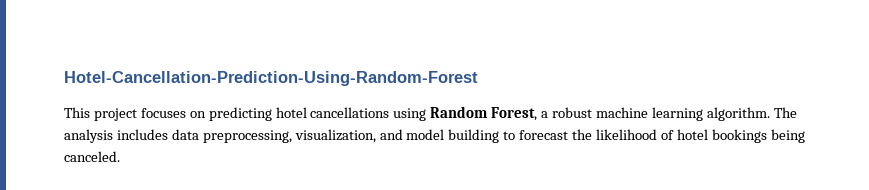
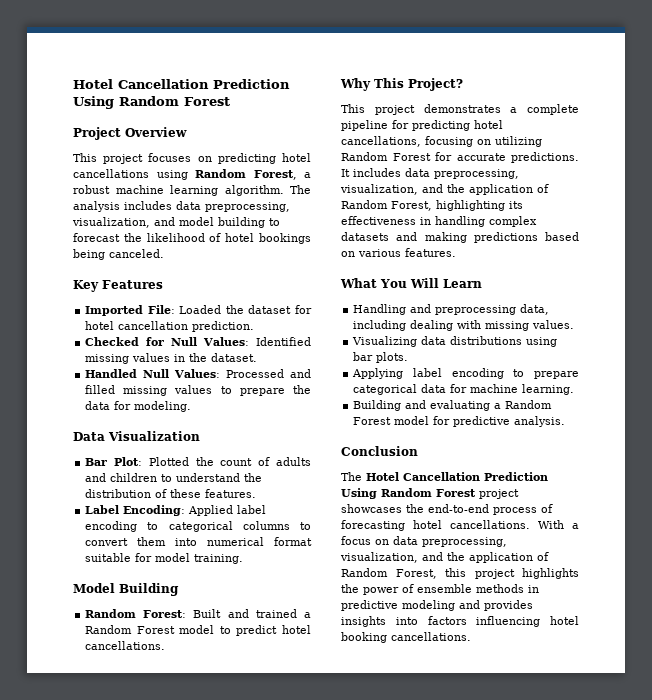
[64,71,478,86] Hotel-Cancellation-Prediction-Using-Random-Forest -> [73,79,290,89] [73,96,230,109] [73,127,187,140] Hotel Cancellation Prediction Using Random Forest // Project Overview
(120, 156) none -> [73,280,163,292] [85,305,312,316] [85,321,255,332] [85,337,311,346] [85,353,258,364] [85,369,311,378] [85,385,311,396] [85,401,192,412] [73,431,200,441] [85,457,311,466] [85,473,263,482] [85,489,257,498] [85,505,267,516] [85,521,311,532] [85,537,312,546] [85,553,244,564] [73,583,179,596] [85,609,311,618] [85,625,311,636] [85,641,166,650] [340,78,463,91] [341,104,579,115] [341,120,503,131] [341,136,542,147] [341,152,579,163] [341,168,519,179] [340,184,549,195] [341,200,523,211] [341,216,537,227] [341,232,579,243] [341,248,456,257] [340,278,482,288] [353,304,550,315] [353,320,575,331] [352,336,558,347] [353,352,409,363] [352,368,579,379] [353,384,575,395] [353,400,553,411] [353,416,566,427] [341,446,418,456] [341,472,548,481] [341,488,519,499] [341,504,553,515] [341,520,579,531] [341,536,507,547] [340,552,549,563] [341,568,579,579] [341,584,539,595] [341,600,533,611] [341,616,579,627] [341,632,471,643] // Key Features // Imported File: Loaded the dataset for hotel cancellation prediction. // Checked for Null Values: Identified missing values in the dataset. // Handled Null Values: Processed and filled missing values to prepare the data for modeling. // Data Visualization // Bar Plot: Plotted the count of adults and children to understand the distribution of these features. // Label Encoding: Applied label encoding to categorical columns to convert them into numerical format suitable for model training. // Model Building // Random Forest: Built and trained a Random Forest model to predict hotel cancellations. // Why This Project? // This project demonstrates a complete pipeline for predicting hotel cancellations, focusing on utilizing Random Forest for accurate predictions. It includes data preprocessing, visualization, and the application of Random Forest, highlighting its effectiveness in handling complex datasets and making predictions based on various features. // What You Will Learn // Handling and preprocessing data, including dealing with missing values. // Visualizing data distributions using bar plots. // Applying label encoding to prepare categorical data for machine learning. // Building and evaluating a Random Forest model for predictive analysis. // Conclusion // The Hotel Cancellation Prediction Using Random Forest project showcases the end-to-end process of forecasting hotel cancellations. With a focus on data preprocessing, visualization, and the application of Random Forest, this project highlights the power of ensemble methods in predictive modeling and provides insights into factors influencing hotel booking cancellations.

